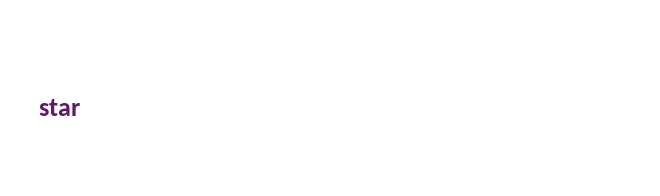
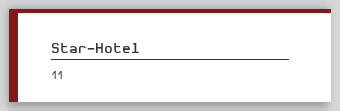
[39,99,80,116] star -> [51,43,140,53] [51,71,63,79] Star-Hotel // 11

